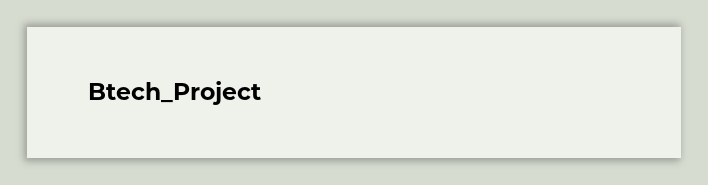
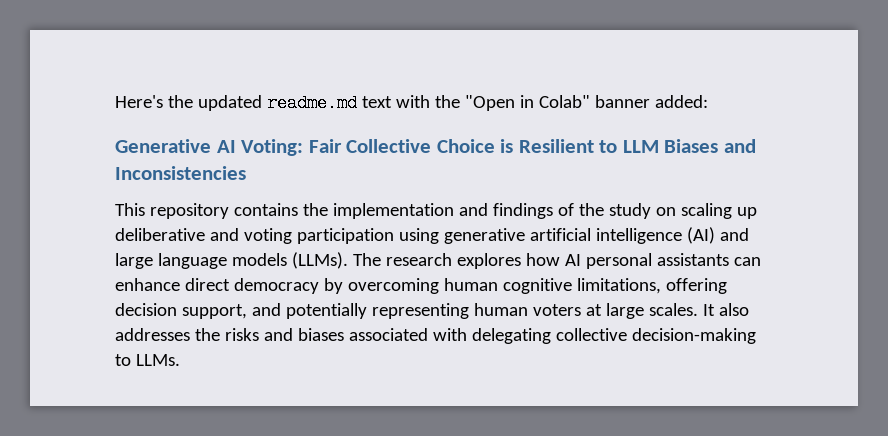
[88,81,261,105] Btech_Project -> [115,94,708,112] [115,139,756,156] [115,166,246,180] [115,203,757,219] [115,227,749,244] [115,252,761,269] [115,278,727,294] [115,303,749,319] [115,328,756,344] [115,354,180,366] Here's the updated readme.md text with the "Open in Colab" banner added: // Generative AI Voting: Fair Collective Choice is Resilient to LLM Biases and Inconsistencies // This repository contains the implementation and findings of the study on scaling up deliberative and voting participation using generative artificial intelligence (AI) and large language models (LLMs). The research explores how AI personal assistants can enhance direct democracy by overcoming human cognitive limitations, offering decision support, and potentially representing human voters at large scales. It also addresses the risks and biases associated with delegating collective decision-making to LLMs.

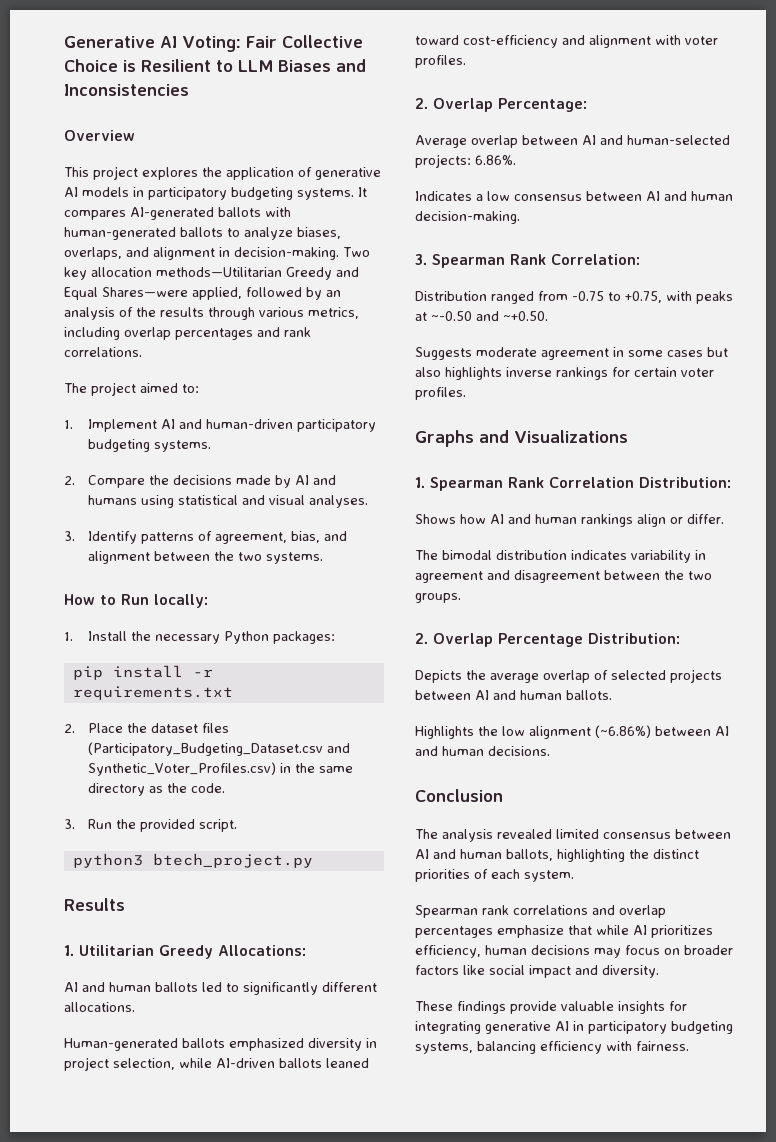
[115,94,708,112] Here's the updated readme.md text with the "Open in Colab" banner added: // -> (64, 42) none
(246, 173) none -> [64,130,135,141] // Overview
[149,203,757,219] [115,227,749,244] [115,252,761,269] [115,278,727,294] [115,303,749,319] [115,328,756,344] [115,354,180,366] repository contains the implementation and findings of the study on scaling up deliberative and voting participation using generative artificial intelligence (AI) and large language models (LLMs). The research explores how AI personal assistants can enhance direct democracy by overcoming human cognitive limitations, offering decision support, and potentially representing human voters at large scales. It also addresses the risks and biases associated with delegating collective decision-making to LLMs. -> [93,166,381,180] [64,187,367,200] [64,207,291,220] [64,227,341,240] [64,247,370,260] [64,267,359,280] [64,287,341,300] [64,307,359,320] [64,327,311,340] [64,347,142,357] [64,382,199,396] [64,419,376,432] [87,439,211,452] [64,475,336,488] [87,495,368,508] [64,531,347,544] [87,551,323,564] [64,594,208,608] [64,631,335,644] [72,665,213,680] [72,686,233,700] [64,723,229,733] [87,742,350,756] [87,762,353,776] [87,783,225,796] [64,819,237,832] [72,853,313,868] [64,898,125,911] [64,945,306,959] [64,982,377,995] [64,1002,135,1012] [64,1038,377,1051] [64,1057,369,1071] [415,35,718,48] [415,55,466,68] [415,98,587,112] [415,135,730,148] [415,154,516,168] [415,191,733,201] [415,211,520,224] [415,254,640,268] [415,291,733,304] [415,311,548,321] [415,347,728,360] [415,367,714,380] [415,387,466,400] [415,430,628,447] [415,477,731,491] [415,514,724,527] [415,550,706,563] [415,570,712,583] [415,593,461,603] [415,633,680,647] [415,669,722,683] [415,690,612,700] [415,725,729,739] [415,746,550,756] [415,789,503,802] [415,829,731,842] [415,849,699,862] [415,869,574,882] [415,905,666,918] [415,925,713,938] [415,945,733,958] [415,965,659,978] [415,1001,687,1014] [415,1021,733,1034] [415,1041,689,1054] project explores the application of generative AI models in participatory budgeting systems. It compares AI-generated ballots with human-generated ballots to analyze biases, overlaps, and alignment in decision-making. Two key allocation methods—Utilitarian Greedy and Equal Shares—were applied, followed by an analysis of the results through various metrics, including overlap percentages and rank correlations. // The project aimed to: // 1. Implement AI and human-driven participatory budgeting systems. // 2. Compare the decisions made by AI and humans using statistical and visual analyses. // 3. Identify patterns of agreement, bias, and alignment between the two systems. // How to Run locally: // 1. Install the necessary Python packages: // pip install -r requirements.txt // 2. Place the dataset files (Participatory_Budgeting_Dataset.csv and Synthetic_Voter_Profiles.csv) in the same directory as the code. // 3. Run the provided script. // python3 btech_project.py // Results // 1. Utilitarian Greedy Allocations: // AI and human ballots led to significantly different allocations. // Human-generated ballots emphasized diversity in project selection, while AI-driven ballots leaned toward cost-efficiency and alignment with voter profiles. // 2. Overlap Percentage: // Average overlap between AI and human-selected projects: 6.86%. // Indicates a low consensus between AI and human decision-making. // 3. Spearman Rank Correlation: // Distribution ranged from -0.75 to +0.75, with peaks at ~-0.50 and ~+0.50. // Suggests moderate agreement in some cases but also highlights inverse rankings for certain voter profiles. // Graphs and Visualizations // 1. Spearman Rank Correlation Distribution: // Shows how AI and human rankings align or differ. // The bimodal distribution indicates variability in agreement and disagreement between the two groups. // 2. Overlap Percentage Distribution: // Depicts the average overlap of selected projects between AI and human ballots. // Highlights the low alignment (~6.86%) between AI and human decisions. // Conclusion // The analysis revealed limited consensus between AI and human ballots, highlighting the distinct priorities of each system. // Spearman rank correlations and overlap percentages emphasize that while AI prioritizes efficiency, human decisions may focus on broader factors like social impact and diversity. // These findings provide valuable insights for integrating generative AI in participatory budgeting systems, balancing efficiency with fairness.

